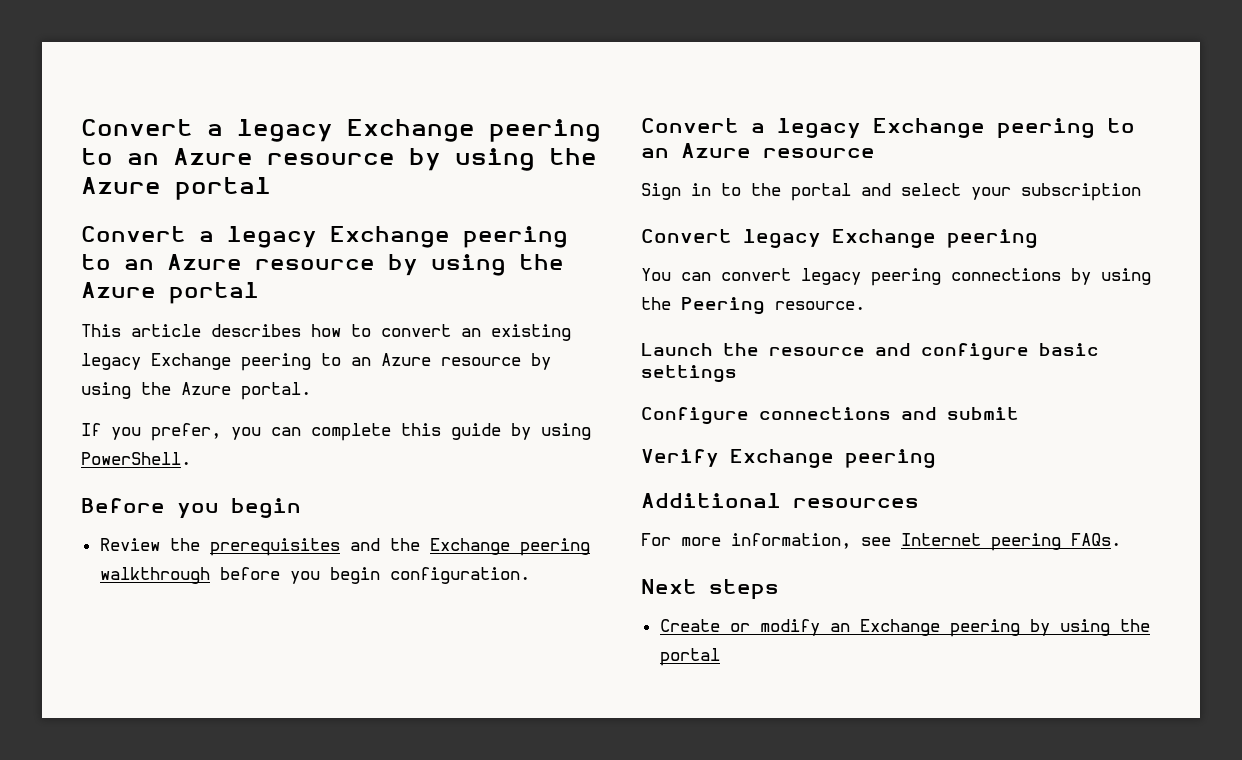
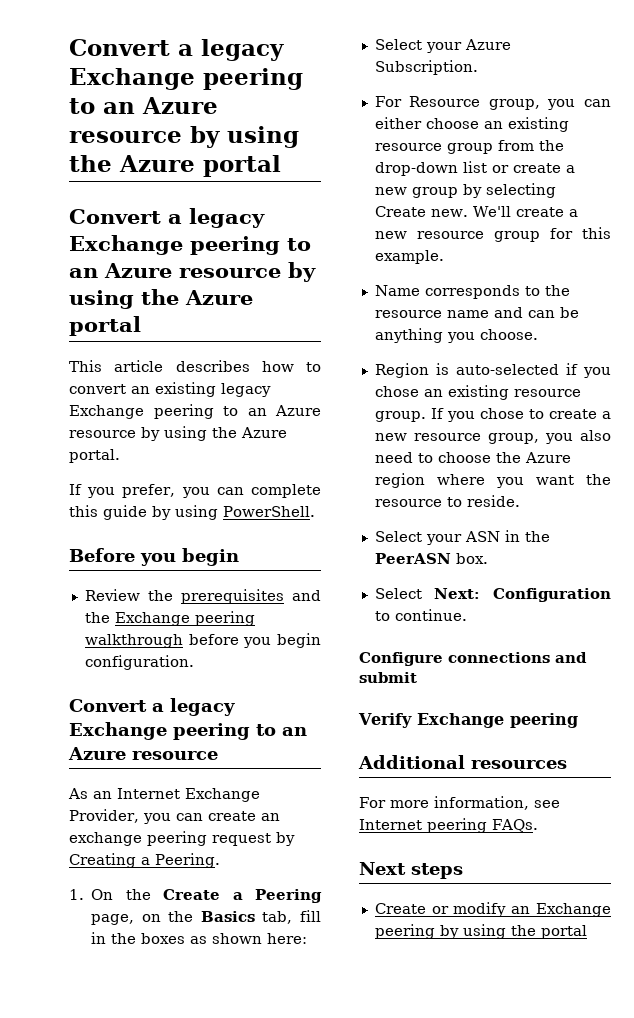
[641,183,1141,201] [641,229,1038,248] [641,268,1151,286] [641,297,865,315] [641,343,1099,361] [641,365,737,383] Sign in to the portal and select your subscription // Convert legacy Exchange peering // You can convert legacy peering connections by using the Peering resource. // Launch the resource and configure basic settings -> [68,788,260,802] [69,809,280,824] [69,831,295,846] [69,853,220,868] [69,889,322,903] [91,910,321,925] [91,932,308,944] [374,39,511,53] [374,60,478,75] [374,96,611,110] [374,117,569,132] [374,140,564,154] [374,161,575,176] [374,183,556,198] [374,206,578,217] [374,227,611,242] [374,250,444,264] [374,285,570,299] [374,307,579,318] [374,328,538,343] [374,363,611,378] [374,385,581,400] [374,408,611,422] [374,430,611,444] [374,452,571,463] [374,473,611,488] [374,495,520,507] [374,530,550,545] [374,553,488,564] [374,588,611,602] [374,609,467,621] As an Internet Exchange Provider, you can create an exchange peering request by Creating a Peering. // 1. On the Create a Peering page, on the Basics tab, fill in the boxes as shown here: // Select your Azure Subscription. // For Resource group, you can either choose an existing resource group from the drop-down list or create a new group by selecting Create new. We'll create a new resource group for this example. // Name corresponds to the resource name and can be anything you choose. // Region is auto-selected if you chose an existing resource group. If you chose to create a new resource group, you also need to choose the Azure region where you want the resource to reside. // Select your ASN in the PeerASN box. // Select Next: Configuration to continue.

